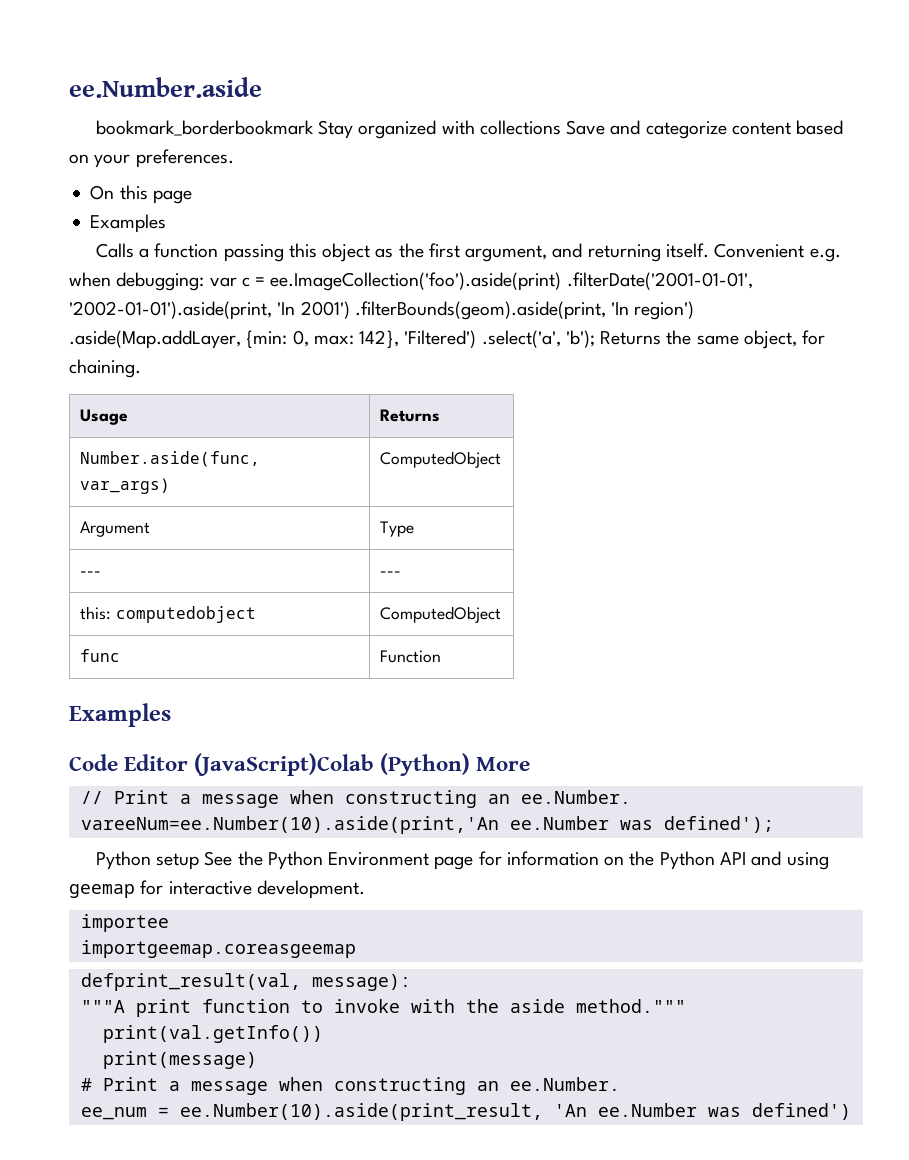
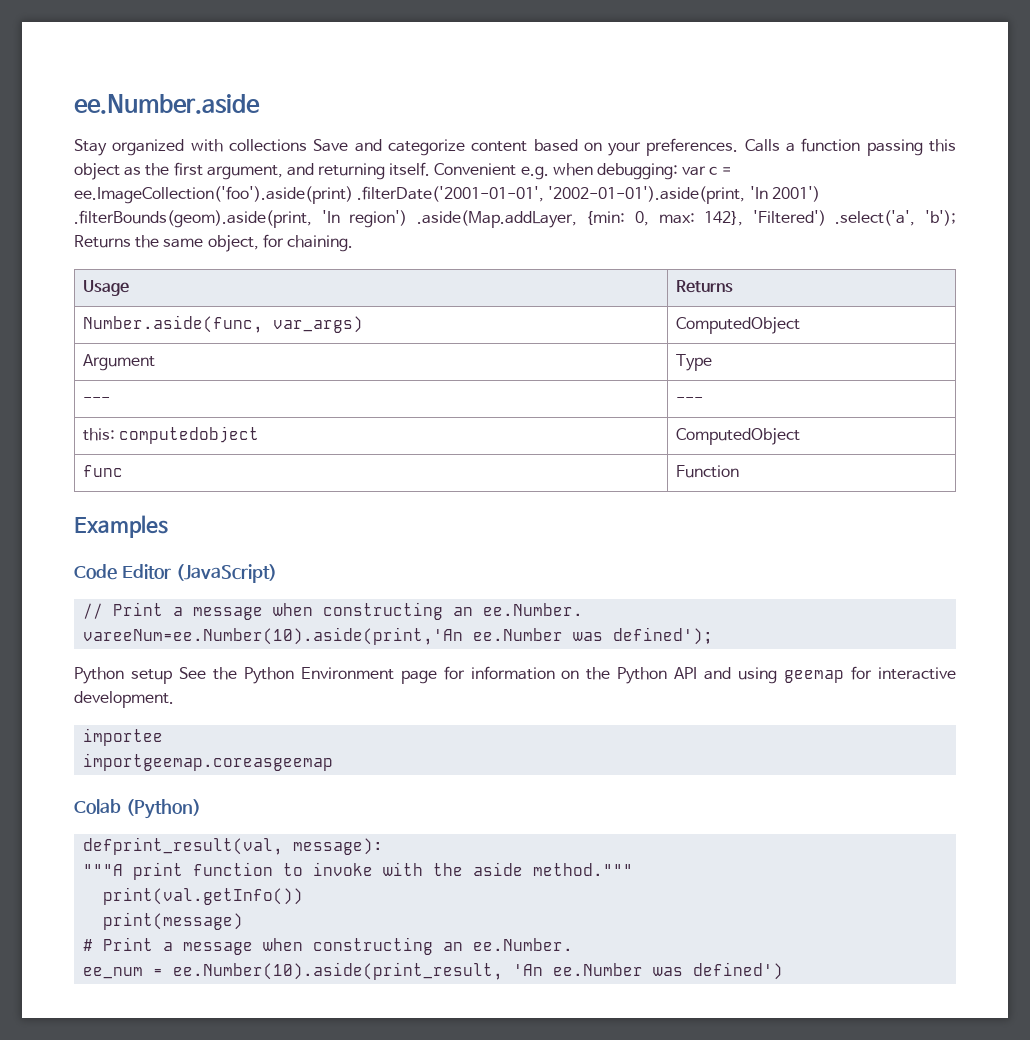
[95,120,314,136] bookmark_borderbookmark -> (260, 104) none
[90,185,192,204] [90,214,167,233] // On this page // Examples // -> (739, 147) none
[194,753,531,776] (JavaScript)Colab (Python) More -> [175,564,277,583] (JavaScript)
(356, 949) none -> [74,799,201,819] // Colab (Python)

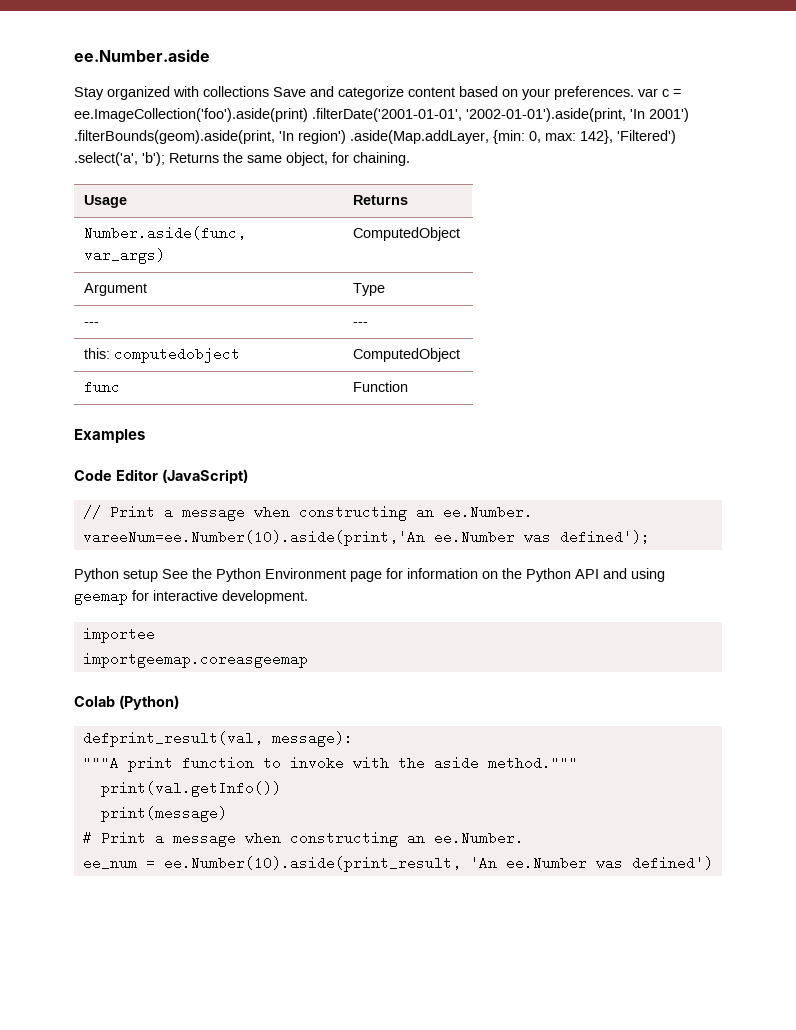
[744,138,956,156] [74,162,679,180] Calls a function passing this object as the first argument, and returning itself. Convenient e.g. when debugging: -> (634, 93) none

